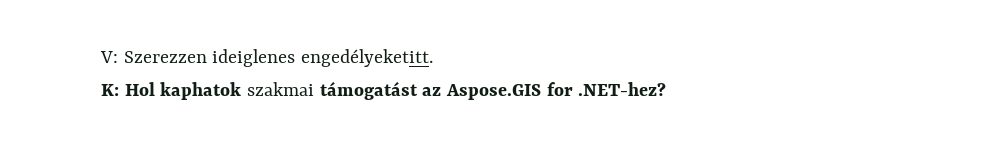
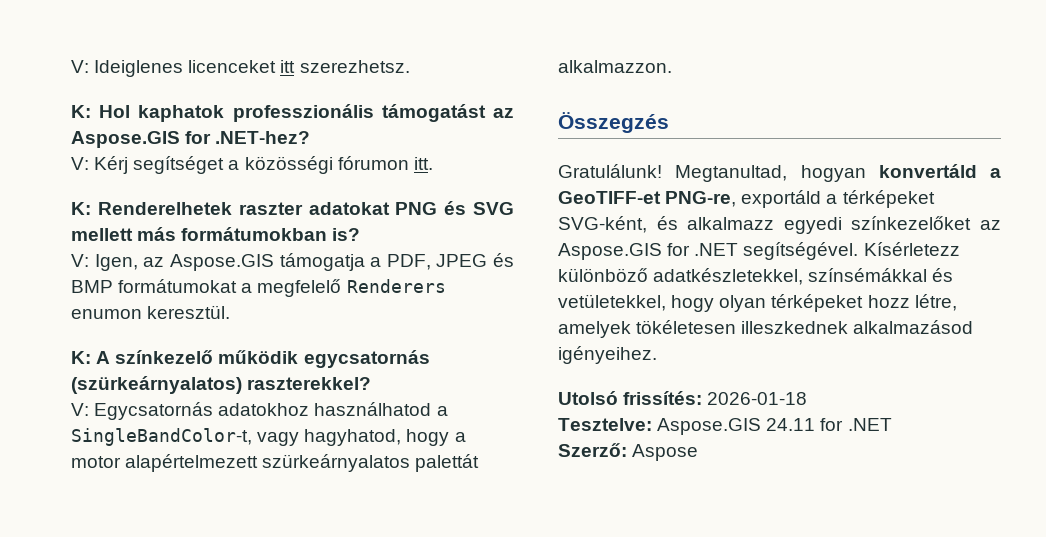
[100,49,434,67] V: Szerezzen ideiglenes engedélyeketitt. -> [71,60,410,77] V: Ideiglenes licenceket itt szerezhetsz.
[247,82,315,96] szakmai -> [232,104,374,122] professzionális
(667, 89) none -> [71,156,433,174] [71,201,514,215] [71,227,361,241] [71,253,514,271] [71,279,446,297] [71,305,231,319] [71,350,430,368] [71,376,372,394] [71,402,448,420] [71,428,466,446] [71,454,480,472] [558,60,672,73] [558,112,669,133] [558,164,1001,182] [558,190,935,208] [558,216,1001,234] [558,242,960,260] [558,268,954,285] [558,294,957,312] [558,320,974,338] [558,346,657,364] [558,391,808,405] [558,418,892,435] [558,443,699,461] // V: Kérj segítséget a közösségi fórumon itt. // K: Renderelhetek raszter adatokat PNG és SVG mellett más formátumokban is? // V: Igen, az Aspose.GIS támogatja a PDF, JPEG és BMP formátumokat a megfelelő Renderers enumon keresztül. // K: A színkezelő működik egycsatornás (szürkeárnyalatos) raszterekkel? // V: Egycsatornás adatokhoz használhatod a SingleBandColor-t, vagy hagyhatod, hogy a motor alapértelmezett szürkeárnyalatos palettát alkalmazzon. // Összegzés // Gratulálunk! Megtanultad, hogyan konvertáld a GeoTIFF-et PNG-re, exportáld a térképeket SVG-ként, és alkalmazz egyedi színkezelőket az Aspose.GIS for .NET segítségével. Kísérletezz különböző adatkészletekkel, színsémákkal és vetületekkel, hogy olyan térképeket hozz létre, amelyek tökéletesen illeszkednek alkalmazásod igényeihez. // Utolsó frissítés: 2026-01-18 // Tesztelve: Aspose.GIS 24.11 for .NET // Szerző: Aspose

